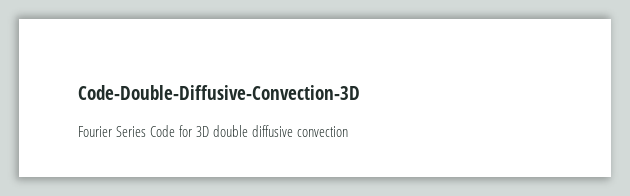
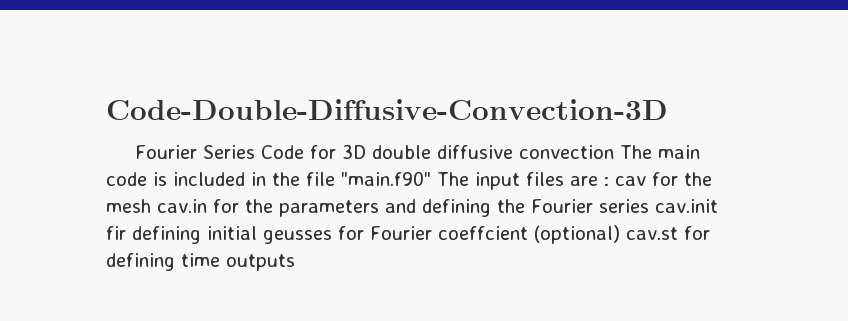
(349, 131) none -> [620,145,701,159] [106,171,712,190] [106,199,718,217] [106,225,710,244] [106,253,295,271] The main code is included in the file "main.f90" The input files are : cav for the mesh cav.in for the parameters and defining the Fourier series cav.init fir defining initial geusses for Fourier coeffcient (optional) cav.st for defining time outputs

